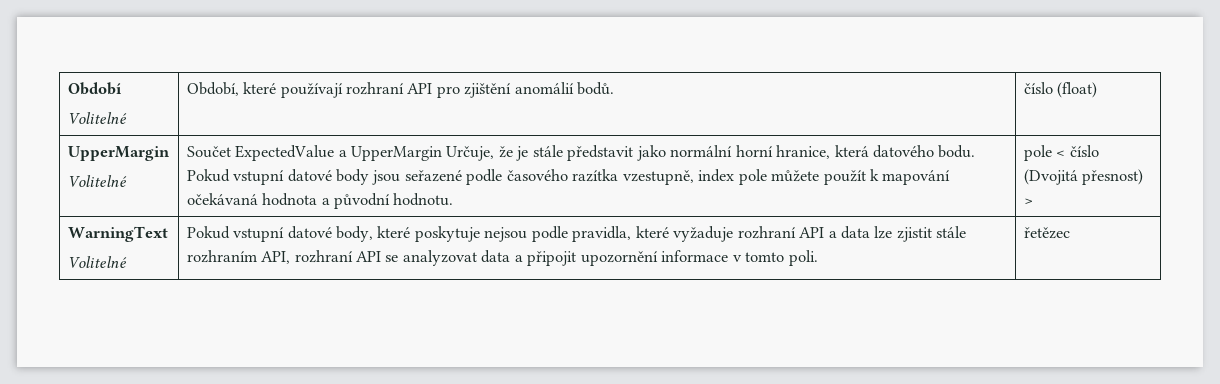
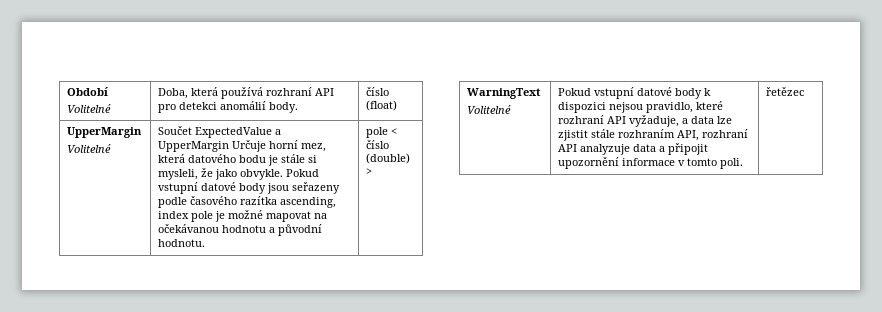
[186,82,615,98] Období, které používají rozhraní API pro zjištění anomálií bodů. -> [158,87,335,99] [158,101,299,113] Doba, která používá rozhraní API pro detekci anomálií body.
[446,145,976,161] Určuje, že je stále představit jako normální horní hranice, která datového bodu. -> [232,140,327,152] [158,154,318,166] [158,168,284,180] Určuje horní mez, která datového bodu je stále si mysleli, že jako obvykle.
[404,170,462,182] seřazené -> [292,182,341,194] seřazeny
[622,170,694,185] vzestupně, -> [280,197,337,208] ascending,
[771,169,951,185] [186,193,318,206] můžete použít k mapování očekávaná hodnota -> [215,210,328,222] [158,224,267,233] je možné mapovat na očekávanou hodnotu
[1023,169,1144,185] (Dvojitá přesnost) -> [366,153,411,164] (double)
[335,226,825,242] body, které poskytuje nejsou podle pravidla, které vyžaduje rozhraní API -> [675,88,712,99] [558,101,724,113] [558,115,680,127] body k dispozici nejsou pravidlo, které rozhraní API vyžaduje,
[385,250,477,266] se analyzovat -> [580,144,631,155] analyzuje

